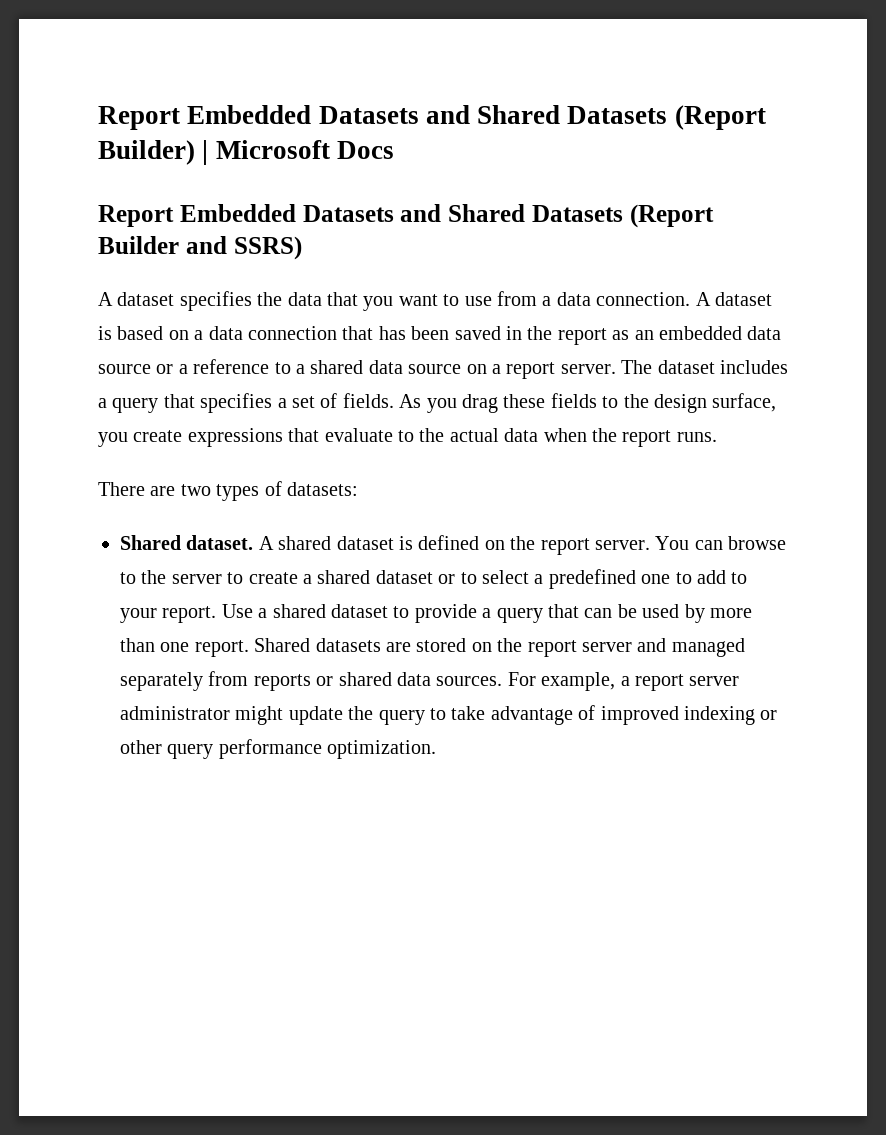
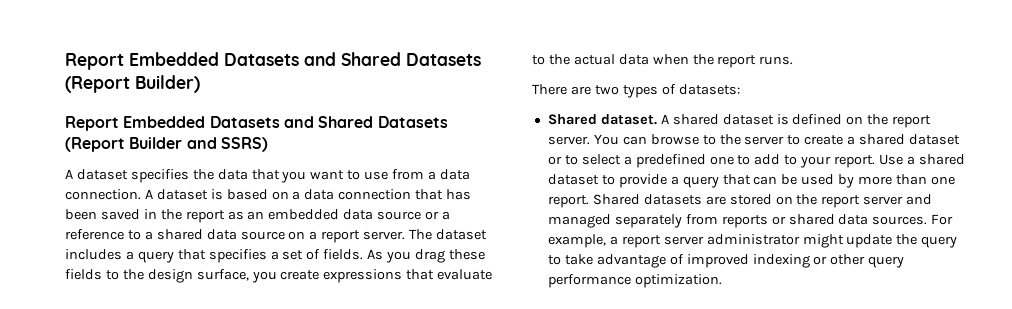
[202,140,394,165] | Microsoft Docs -> (200, 84) none

